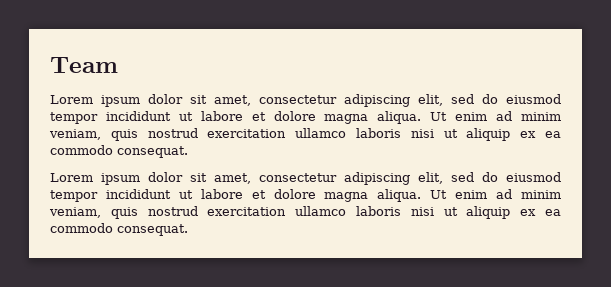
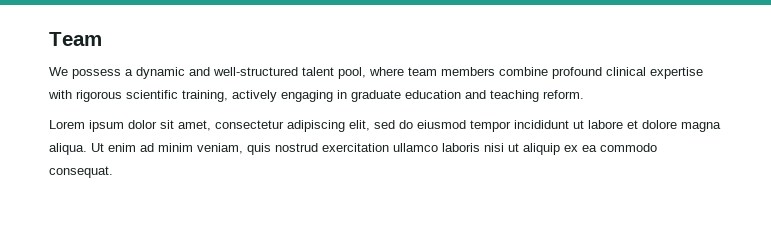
(118, 65) none -> [49,67,703,79] [48,90,584,102] // We possess a dynamic and well-structured talent pool, where team members combine profound clinical expertise with rigorous scientific training, actively engaging in graduate education and teaching reform.
[50,172,561,185] [50,189,562,202] [49,206,562,219] [50,223,188,236] // Lorem ipsum dolor sit amet, consectetur adipiscing elit, sed do eiusmod tempor incididunt ut labore et dolore magna aliqua. Ut enim ad minim veniam, quis nostrud exercitation ullamco laboris nisi ut aliquip ex ea commodo consequat. -> (113, 172) none

